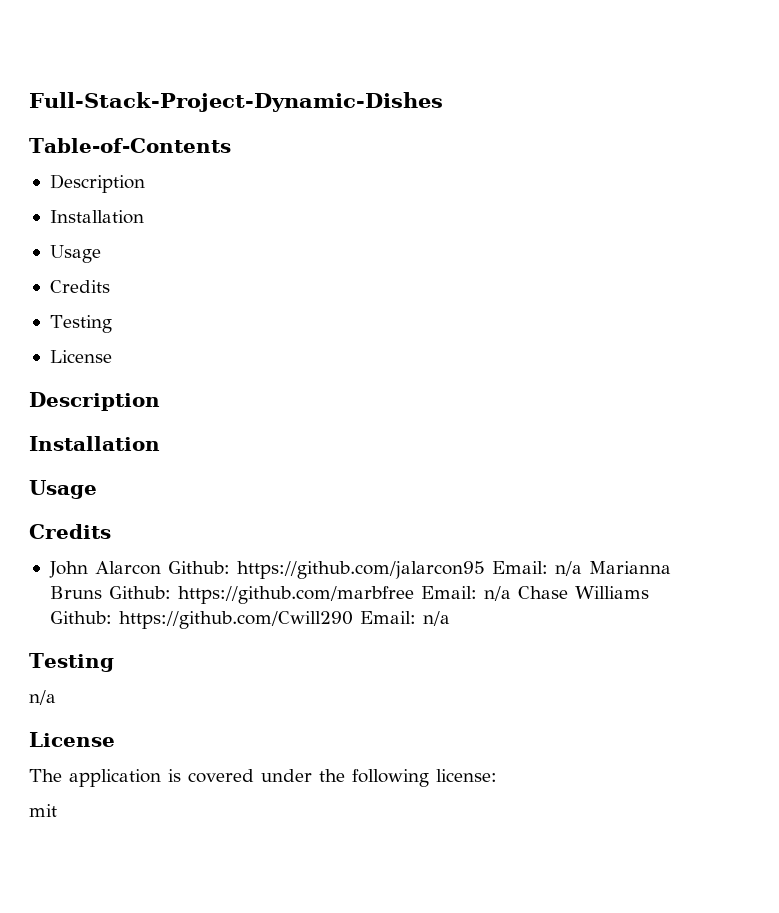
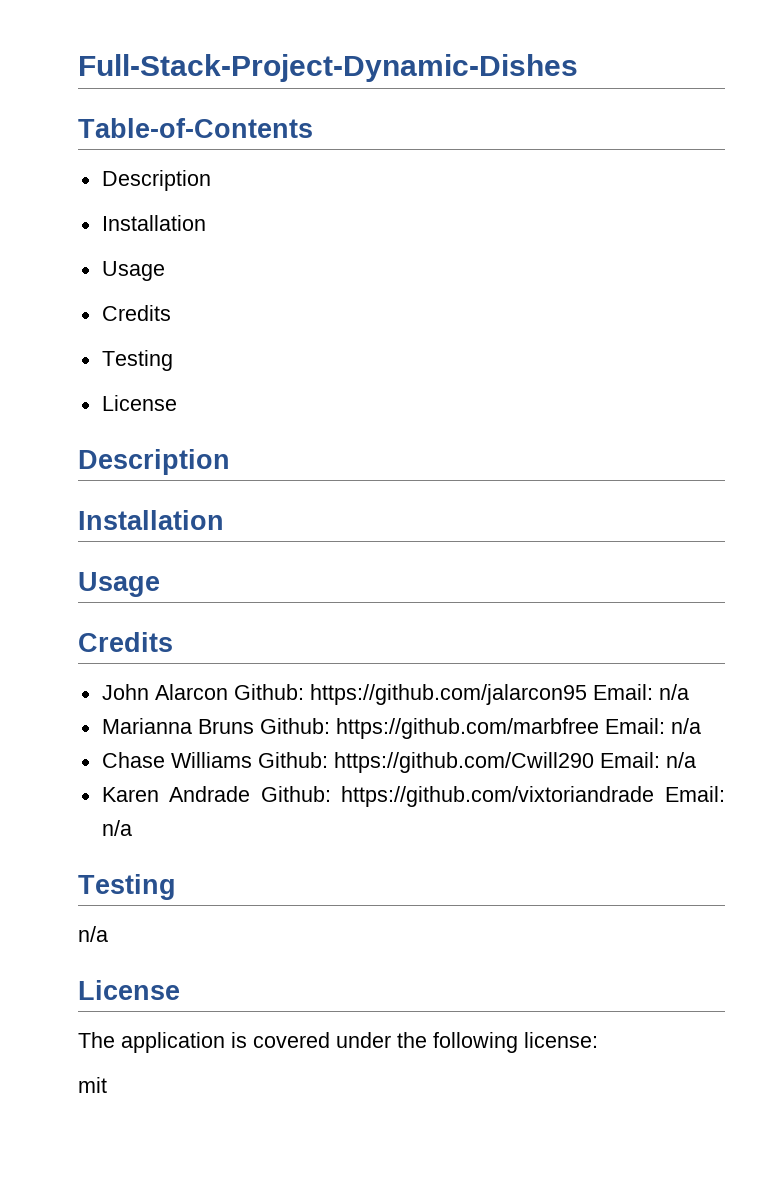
(582, 568) none -> (689, 692) //
(511, 593) none -> (701, 726) //
(450, 618) none -> [101,786,725,807] [101,820,132,836] // Karen Andrade Github: https://github.com/vixtoriandrade Email: n/a

